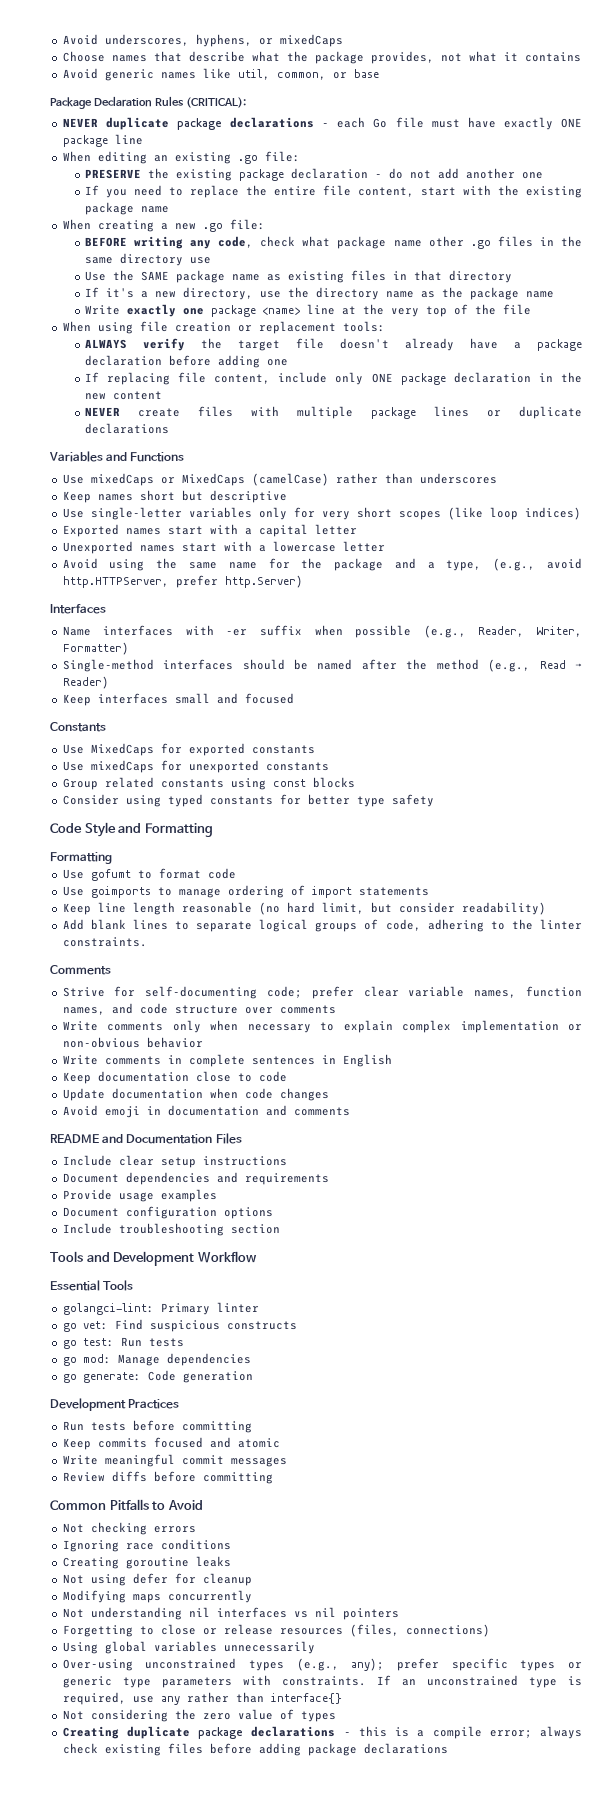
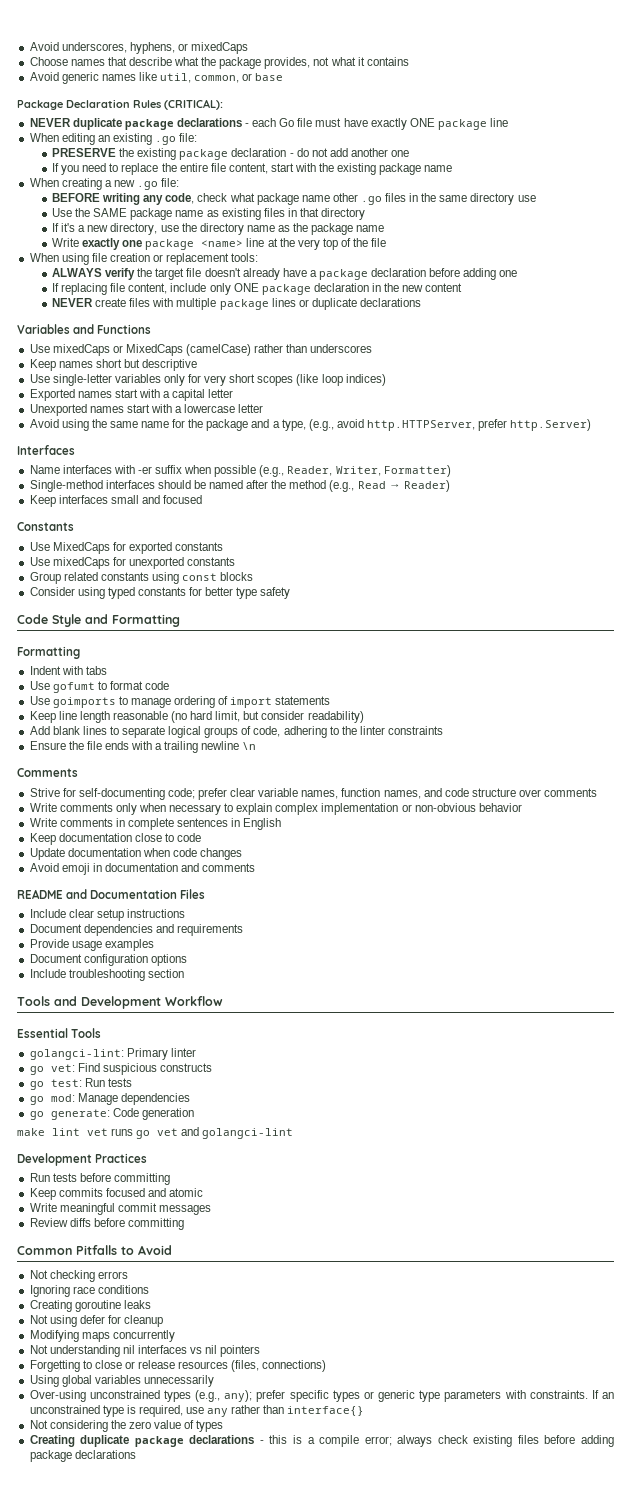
(112, 858) none -> [29,666,107,675] // Indent with tabs
[62,937,147,947] constraints. -> [388,726,444,735] [29,741,257,753] constraints // Ensure the file ends with a trailing newline \n
(253, 1377) none -> [17,1127,294,1139] // make lint vet runs go vet and golangci-lint

